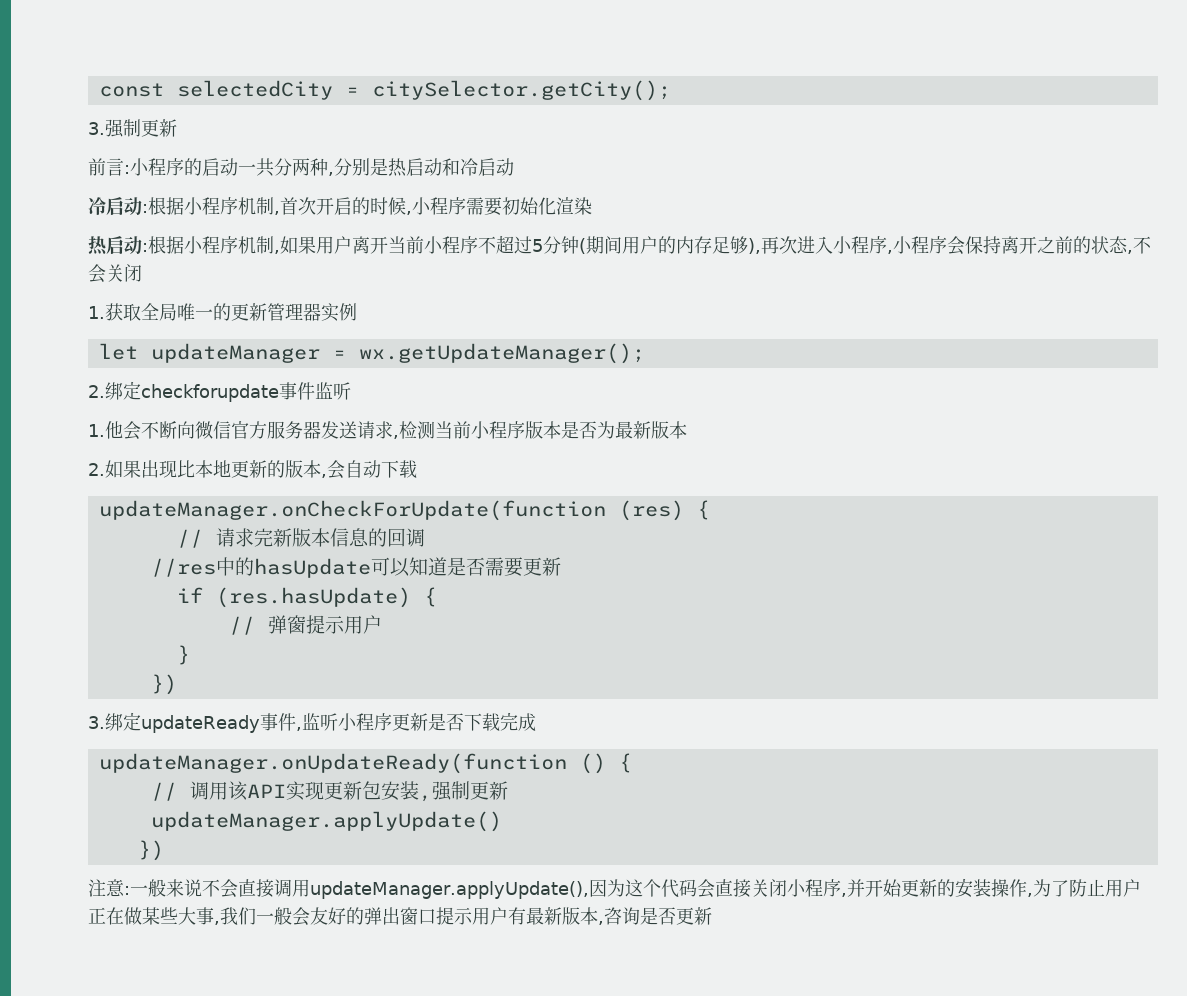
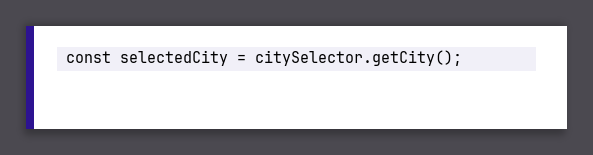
[88,119,177,138] [88,158,514,177] [88,197,592,216] [88,235,1151,256] [88,264,142,283] [88,303,357,322] [98,343,645,364] [88,381,351,402] [88,421,687,440] [88,460,417,479] [98,500,710,521] [176,528,425,548] [150,557,561,578] [176,587,437,608] [228,615,382,635] [176,645,190,665] [150,674,177,695] [88,712,536,733] [98,753,632,774] [150,781,508,802] [150,811,502,832] [137,840,164,861] [88,878,1141,899] [88,907,712,926] // 3.强制更新 // 前言:小程序的启动一共分两种,分别是热启动和冷启动 // 冷启动:根据小程序机制,首次开启的时候,小程序需要初始化渲染 // 热启动:根据小程序机制,如果用户离开当前小程序不超过5分钟(期间用户的内存足够),再次进入小程序,小程序会保持离开之前的状态,不会关闭 // 1.获取全局唯一的更新管理器实例 // let updateManager = wx.getUpdateManager(); // 2.绑定checkforupdate事件监听 // 1.他会不断向微信官方服务器发送请求,检测当前小程序版本是否为最新版本 // 2.如果出现比本地更新的版本,会自动下载 // updateManager.onCheckForUpdate(function (res) { // // 请求完新版本信息的回调 // //res中的hasUpdate可以知道是否需要更新 // if (res.hasUpdate) { // // 弹窗提示用户 // } // }) // 3.绑定updateReady事件,监听小程序更新是否下载完成 // updateManager.onUpdateReady(function () { // // 调用该API实现更新包安装,强制更新 // updateManager.applyUpdate() // }) // 注意:一般来说不会直接调用updateManager.applyUpdate(),因为这个代码会直接关闭小程序,并开始更新的安装操作,为了防止用户正在做某些大事,我们一般会友好的弹出窗口提示用户有最新版本,咨询是否更新 -> (463, 58) none

